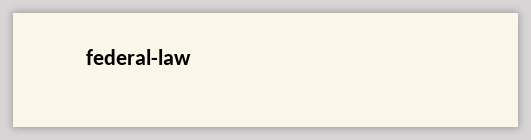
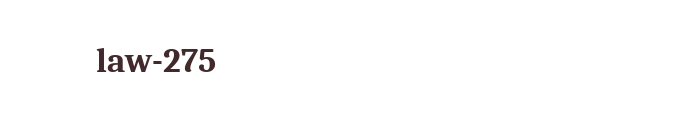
[86,49,191,65] federal-law -> [96,47,216,72] law-275

